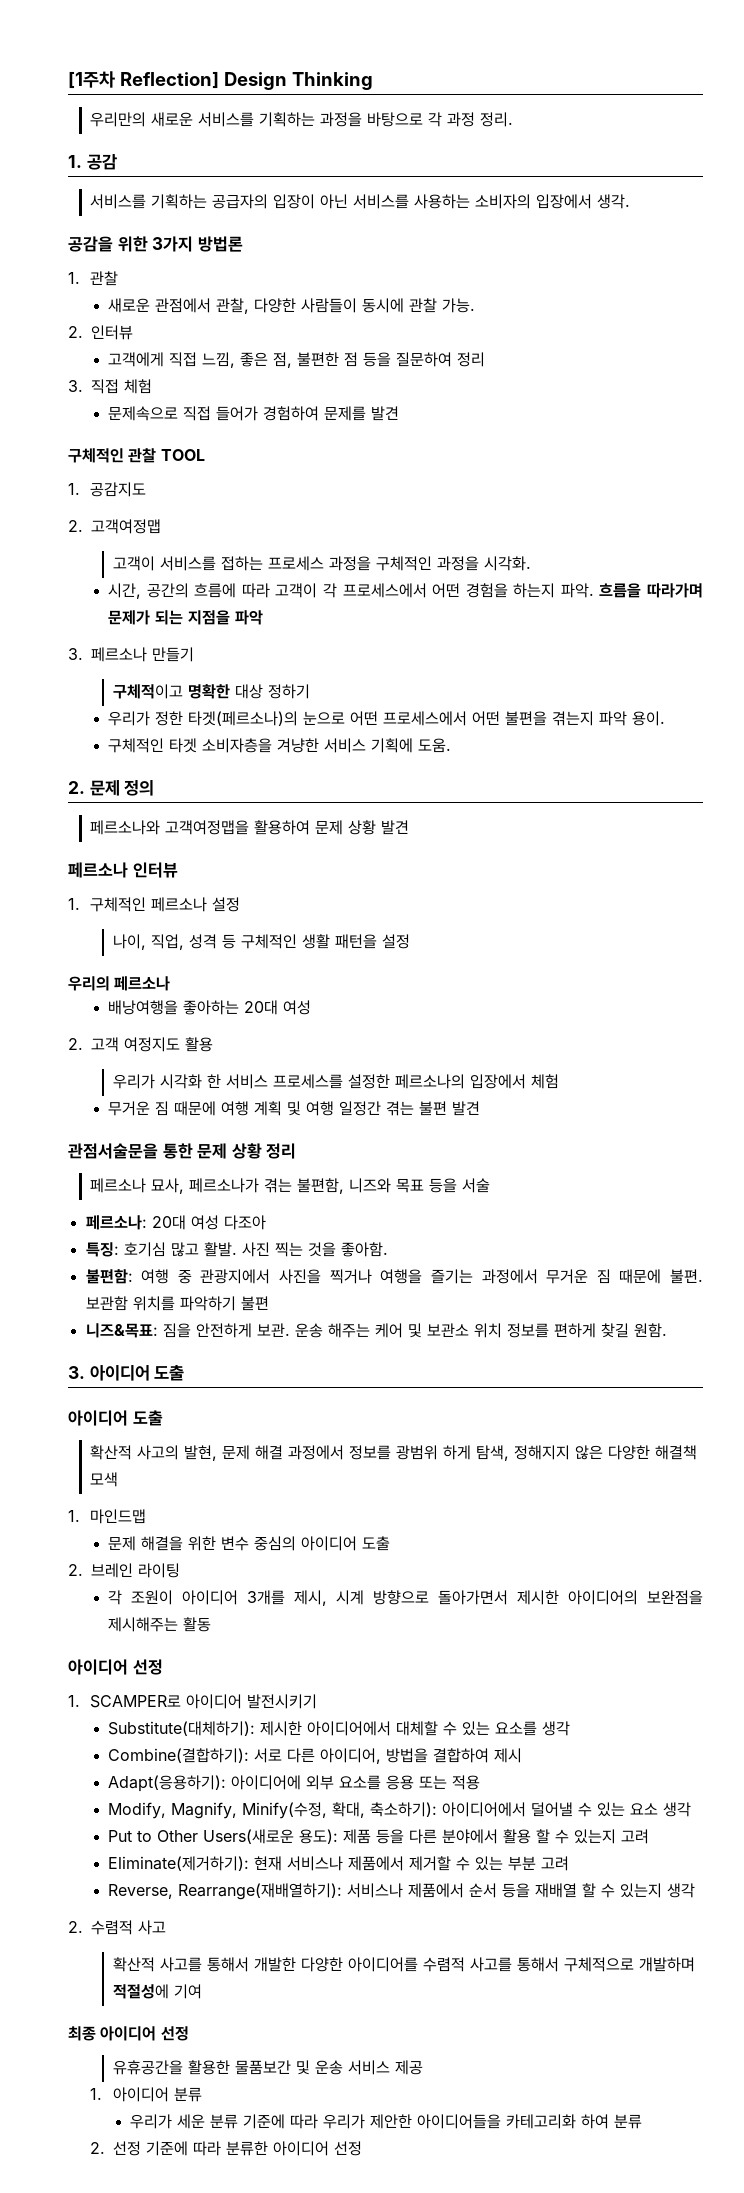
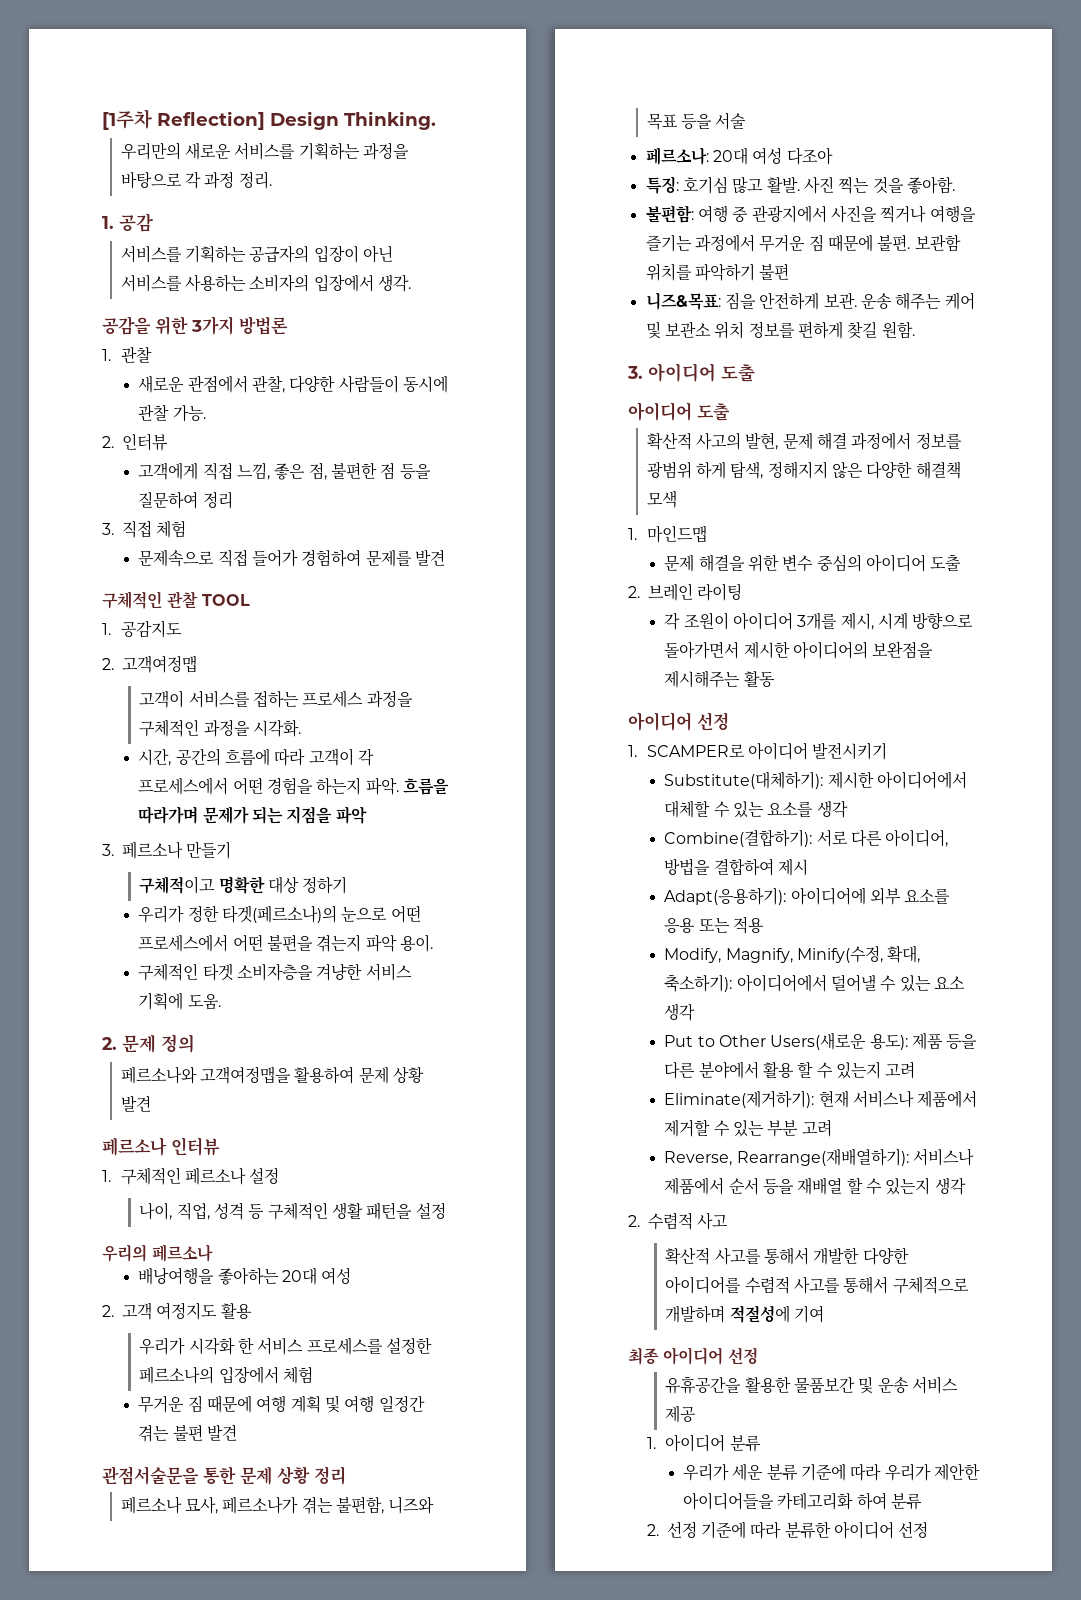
[291,72,373,90] Thinking -> [344,111,436,130] Thinking.

